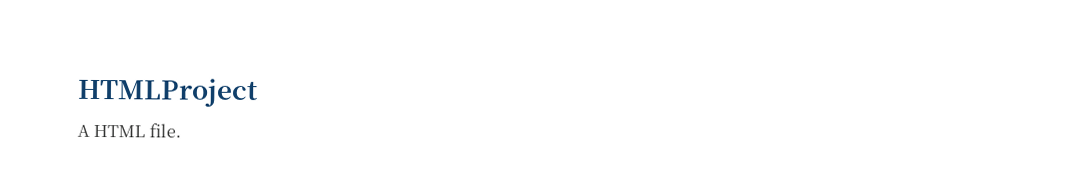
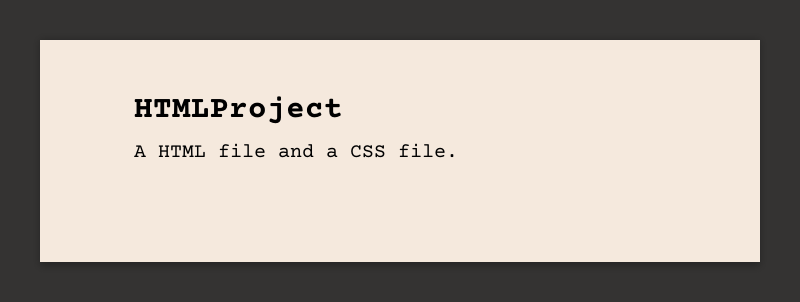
(146, 131) none -> [218,143,386,158] file and a CSS

